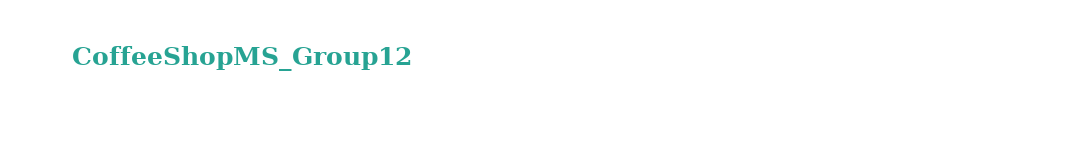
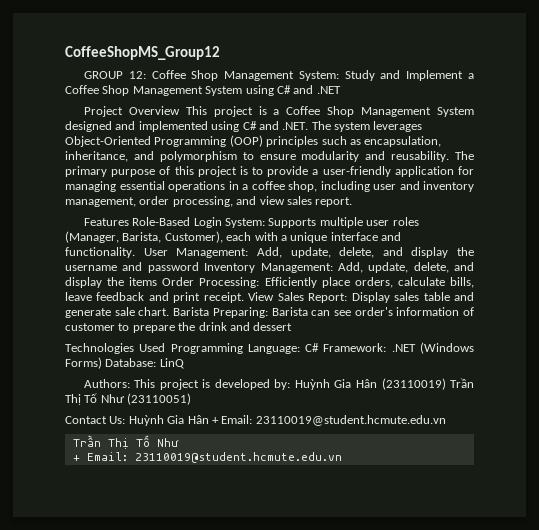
(412, 58) none -> [83,70,475,81] [65,85,341,96] [83,106,474,117] [65,121,423,132] [65,135,442,147] [65,151,474,162] [65,166,475,177] [65,181,474,192] [65,196,353,207] [83,217,419,228] [65,231,401,243] [65,247,474,258] [65,262,474,273] [65,277,474,288] [65,292,474,303] [65,307,474,318] [65,322,293,333] [65,342,474,354] [65,357,184,369] [83,378,475,390] [65,393,192,405] [65,415,446,426] [72,435,179,449] [72,452,342,463] // GROUP 12: Coffee Shop Management System: Study and Implement a Coffee Shop Management System using C# and .NET // Project Overview This project is a Coffee Shop Management System designed and implemented using C# and .NET. The system leverages Object-Oriented Programming (OOP) principles such as encapsulation, inheritance, and polymorphism to ensure modularity and reusability. The primary purpose of this project is to provide a user-friendly application for managing essential operations in a coffee shop, including user and inventory management, order processing, and view sales report. // Features Role-Based Login System: Supports multiple user roles (Manager, Barista, Customer), each with a unique interface and functionality. User Management: Add, update, delete, and display the username and password Inventory Management: Add, update, delete, and display the items Order Processing: Efficiently place orders, calculate bills, leave feedback and print receipt. View Sales Report: Display sales table and generate sale chart. Barista Preparing: Barista can see order's information of customer to prepare the drink and dessert // Technologies Used Programming Language: C# Framework: .NET (Windows Forms) Database: LinQ // Authors: This project is developed by: Huỳnh Gia Hân (23110019) Trần Thị Tố Như (23110051) // Contact Us: Huỳnh Gia Hân + Email: 23110019@student.hcmute.edu.vn // Trần Thị Tố Như // + Email: 23110019@student.hcmute.edu.vn

